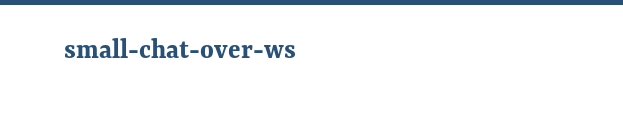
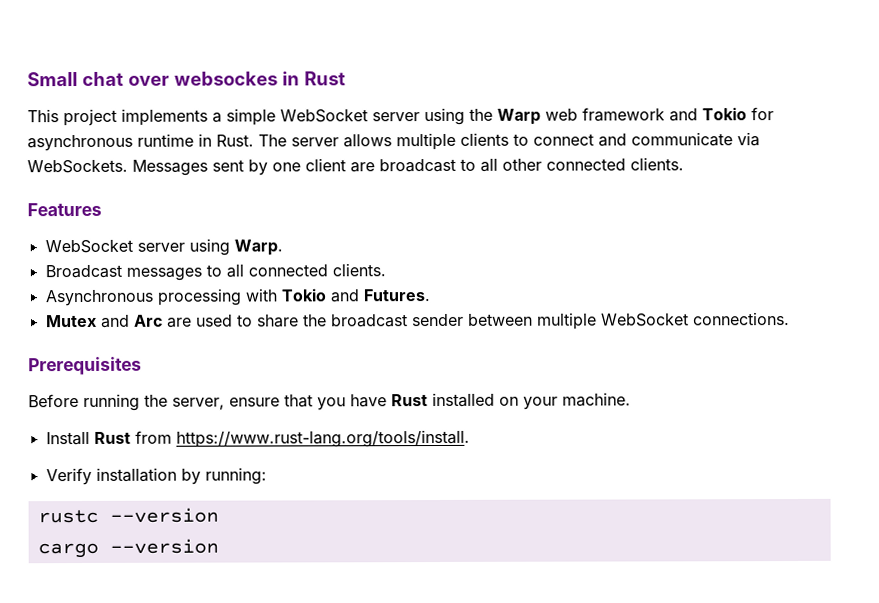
[64,38,296,58] small-chat-over-ws -> [27,71,346,87] [27,107,774,127] [27,132,760,152] [27,157,684,176] [27,202,102,217] [44,238,283,256] [44,263,386,281] [44,288,430,307] [45,312,790,330] [28,356,142,376] [28,392,631,411] [45,429,470,448] [45,467,267,486] [37,507,219,524] [37,538,219,559] Small chat over websockes in Rust // This project implements a simple WebSocket server using the Warp web framework and Tokio for asynchronous runtime in Rust. The server allows multiple clients to connect and communicate via WebSockets. Messages sent by one client are broadcast to all other connected clients. // Features // WebSocket server using Warp. // Broadcast messages to all connected clients. // Asynchronous processing with Tokio and Futures. // Mutex and Arc are used to share the broadcast sender between multiple WebSocket connections. // Prerequisites // Before running the server, ensure that you have Rust installed on your machine. // Install Rust from https://www.rust-lang.org/tools/install. // Verify installation by running: // rustc --version // cargo --version

